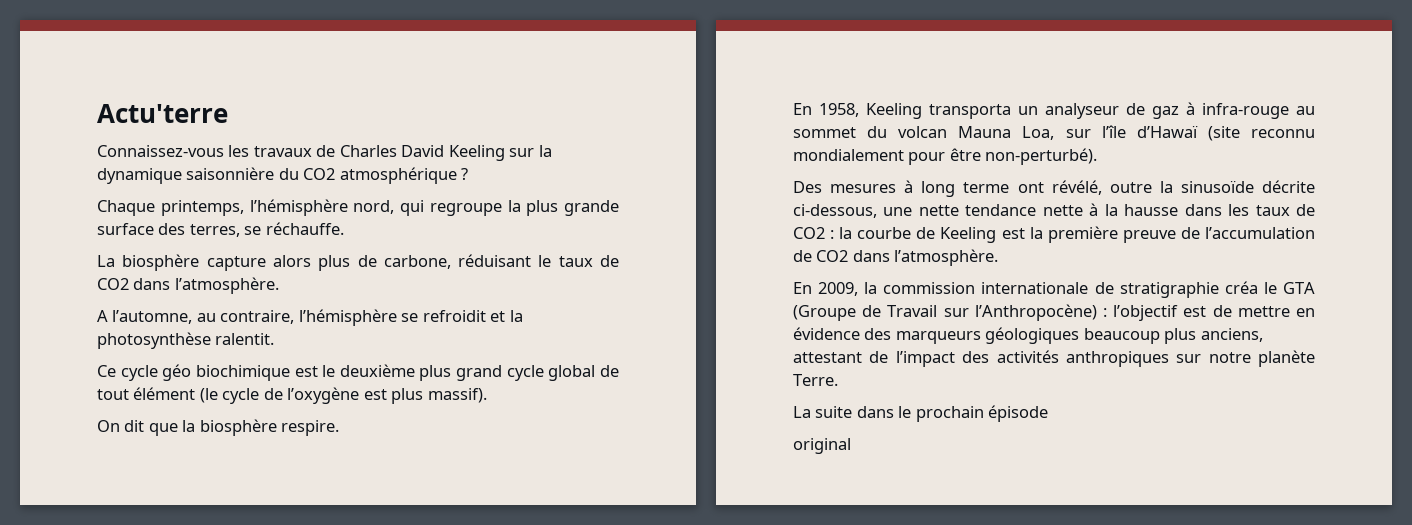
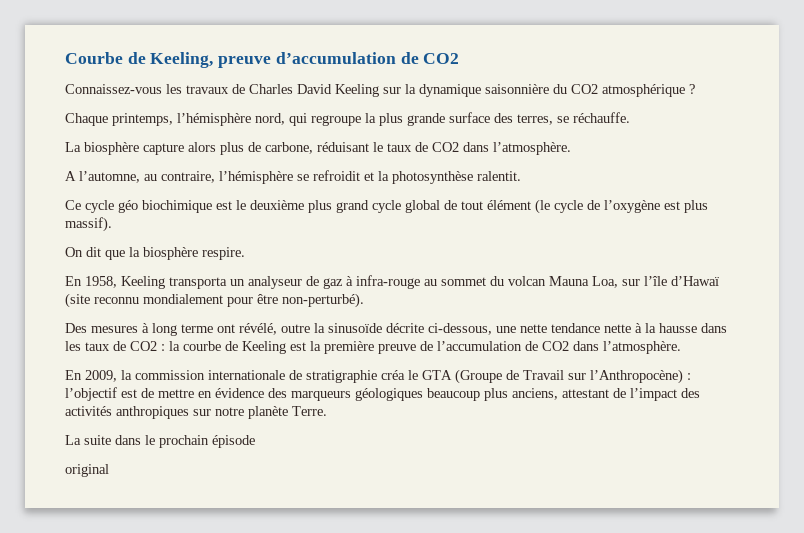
[97,104,228,123] Actu'terre -> [65,52,460,68] Courbe de Keeling, preuve d’accumulation de CO2

